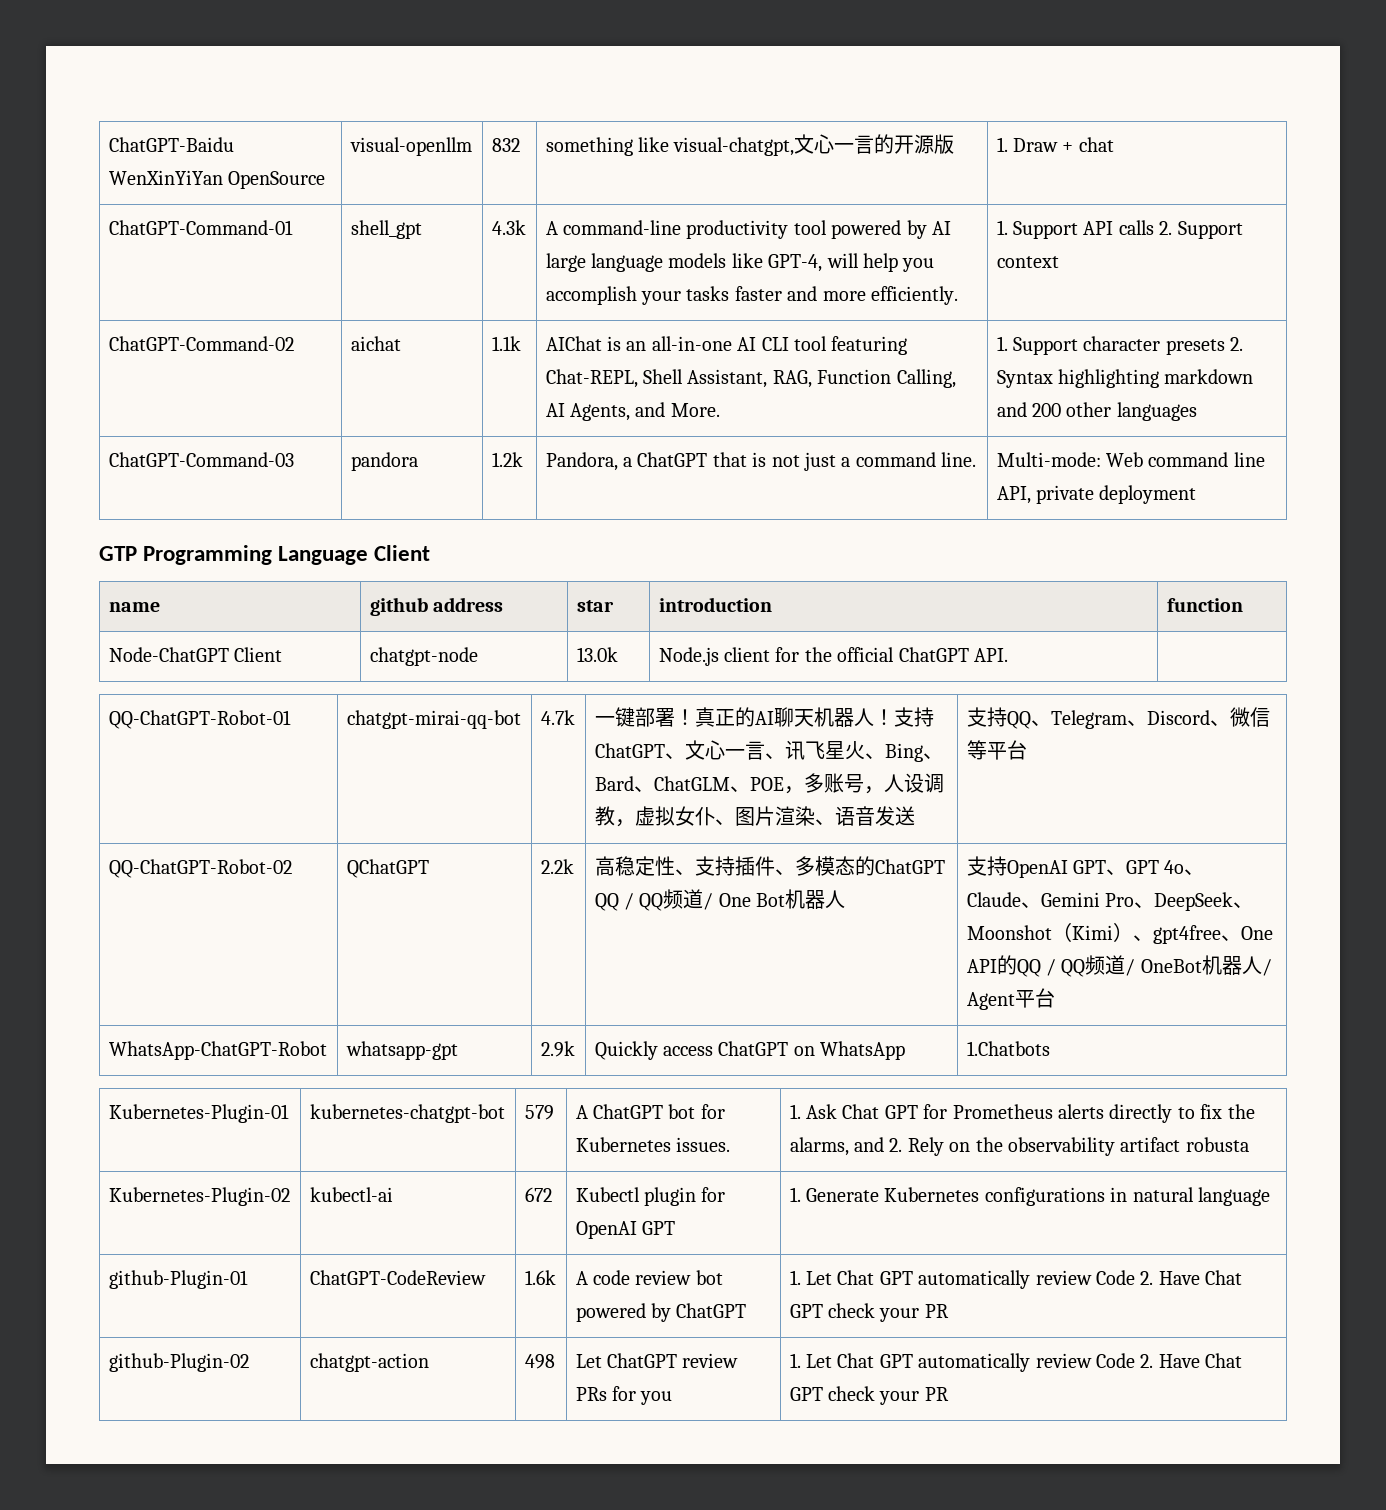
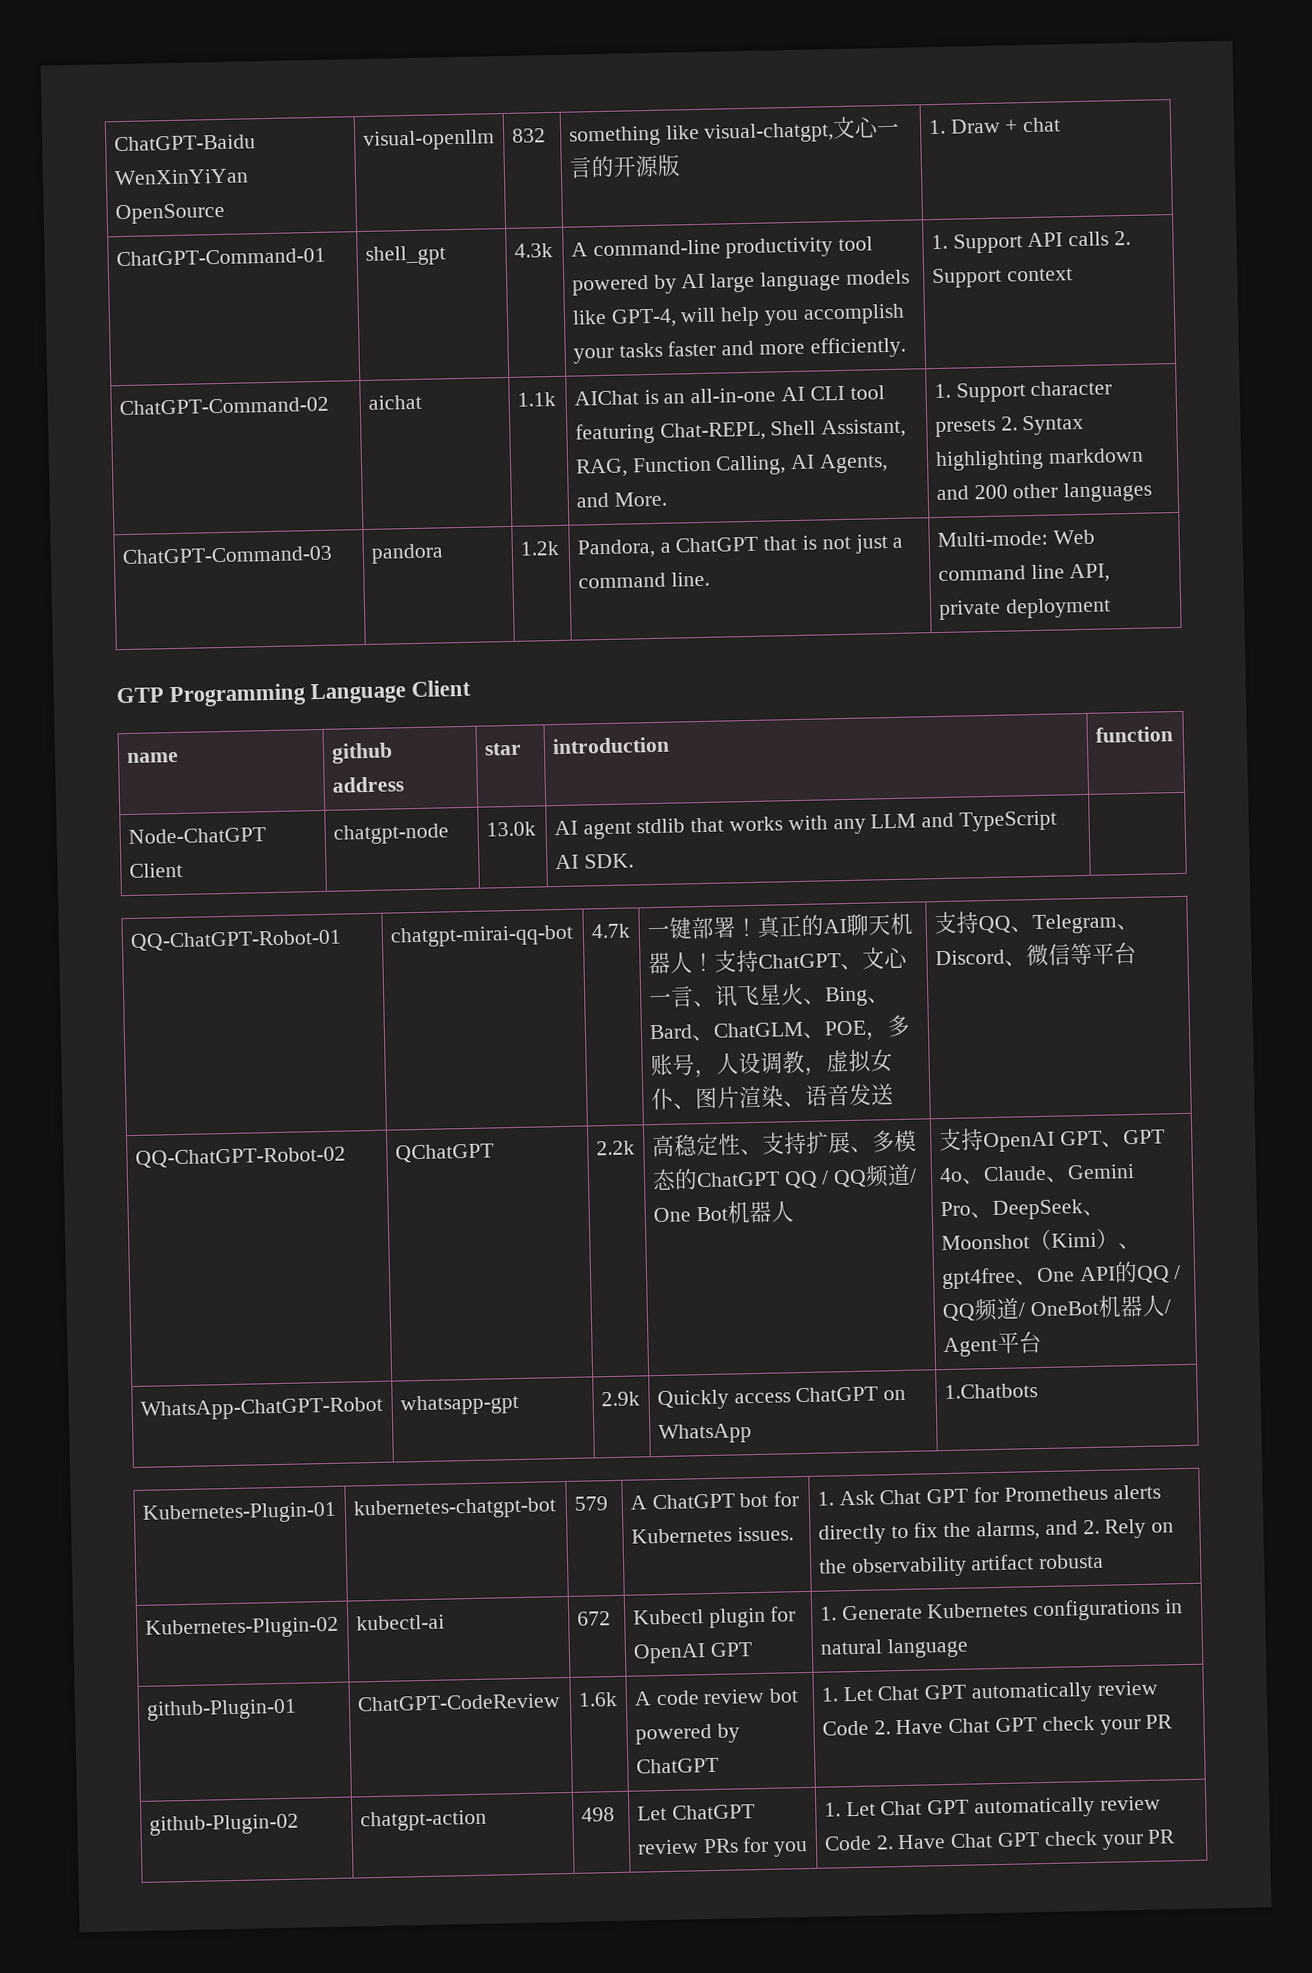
[658,647,1009,666] Node.js client for the official ChatGPT API. -> [553,810,1058,840] [554,853,634,870] AI agent stdlib that works with any LLM and TypeScript AI SDK.
[734,856,775,876] 插件 -> [805,1131,851,1154] 扩展

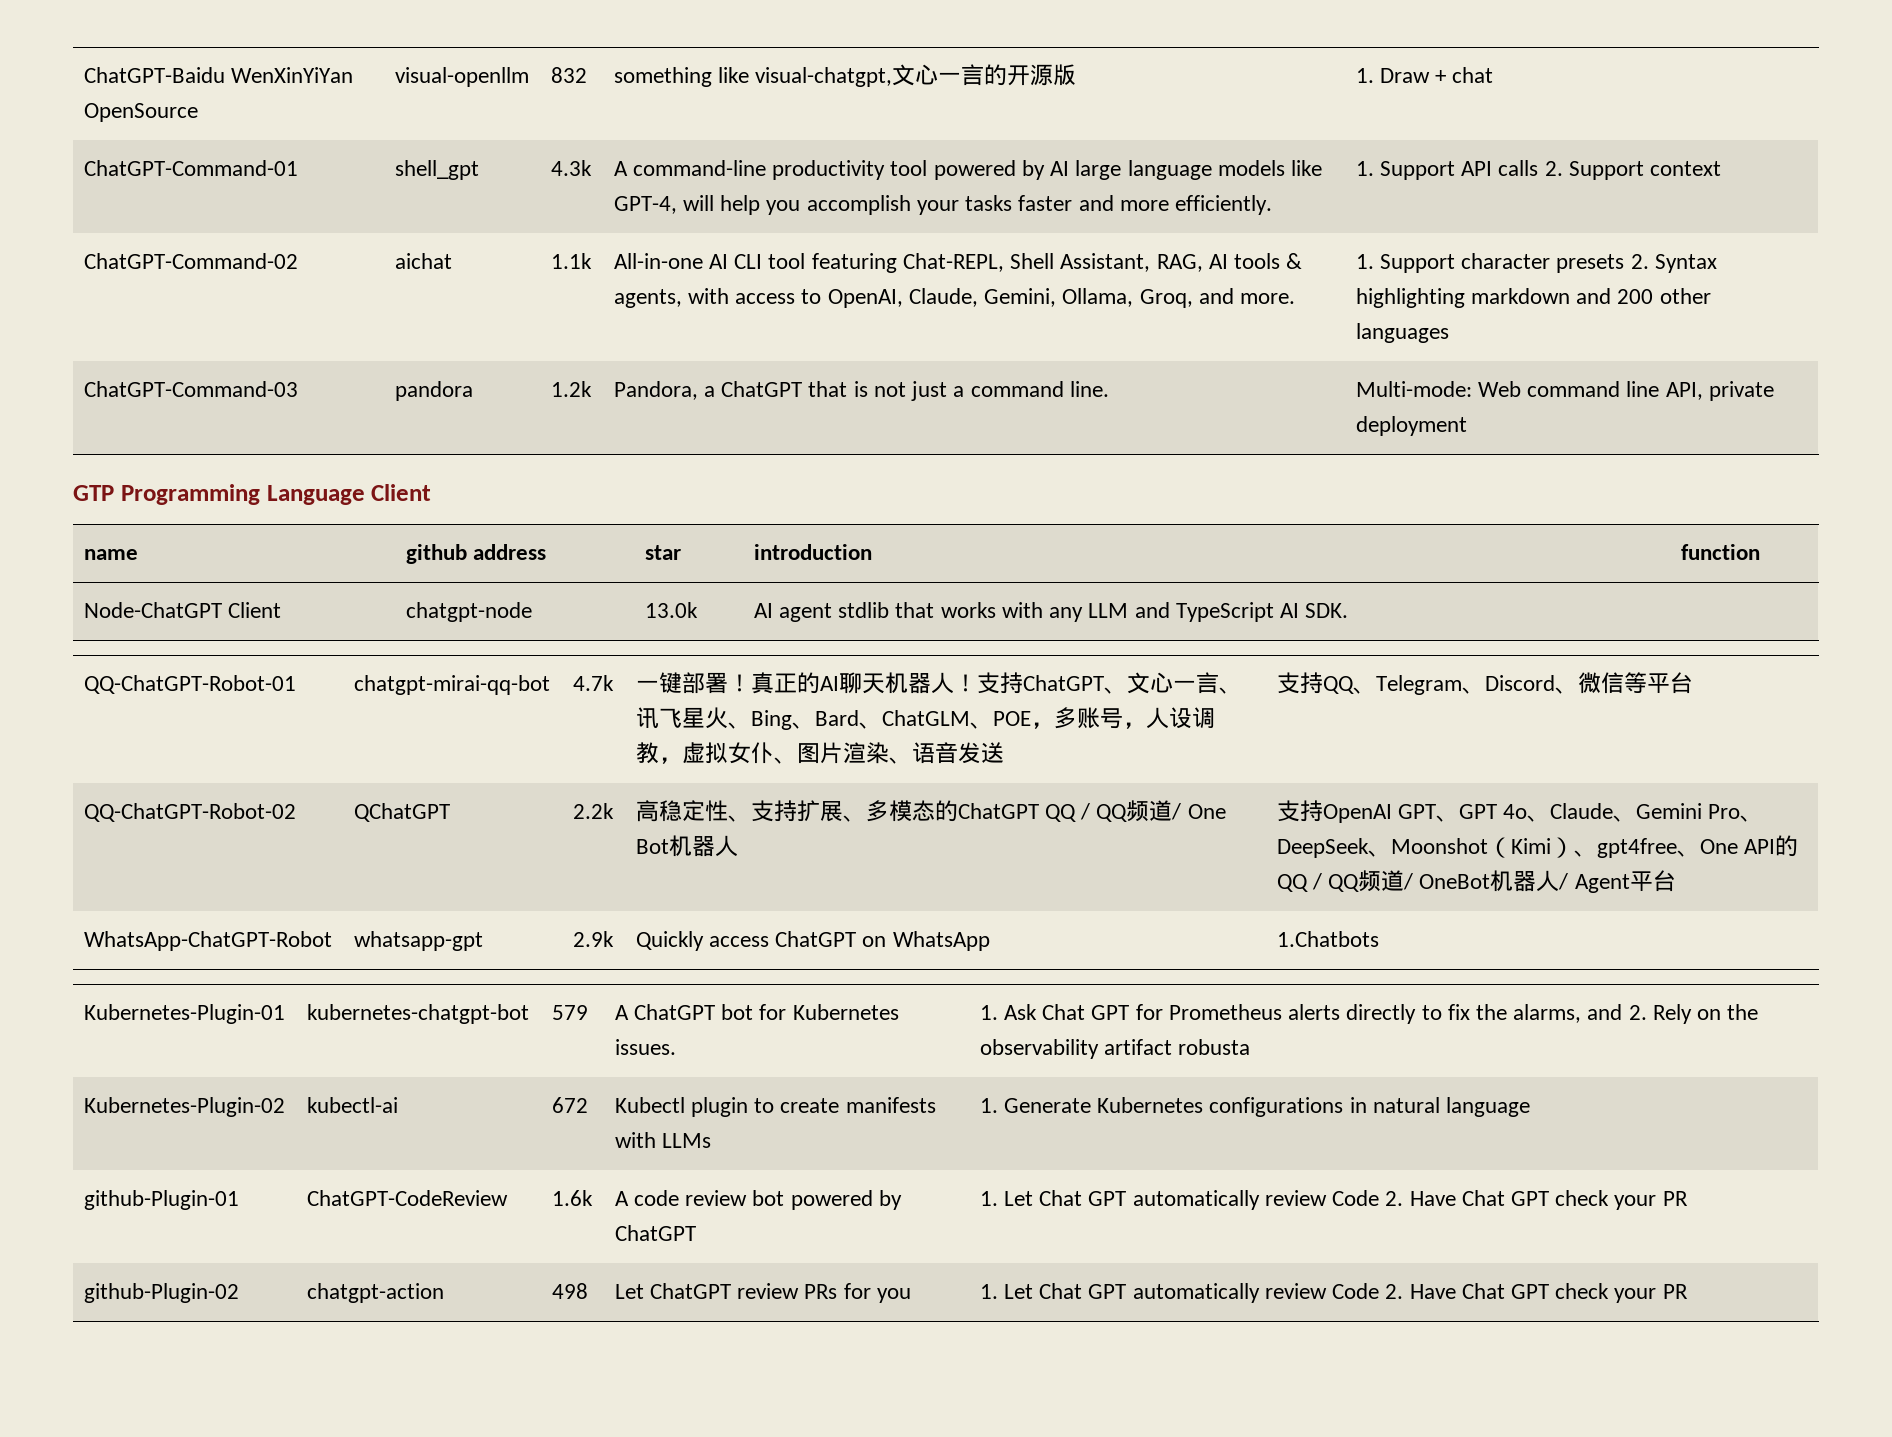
[573,387,777,406] AIChat is an all-in-one -> [613,253,703,269] All-in-one
[631,453,889,476] [575,491,667,508] Function Calling, AI Agents, and More. -> [1208,253,1303,269] [613,288,1295,308] AI tools & agents, with access to OpenAI, Claude, Gemini, Ollama, Groq, and more.
[770,1606,797,1622] [632,1642,753,1664] for OpenAI GPT -> [754,1097,936,1113] [614,1132,712,1148] to create manifests with LLMs

